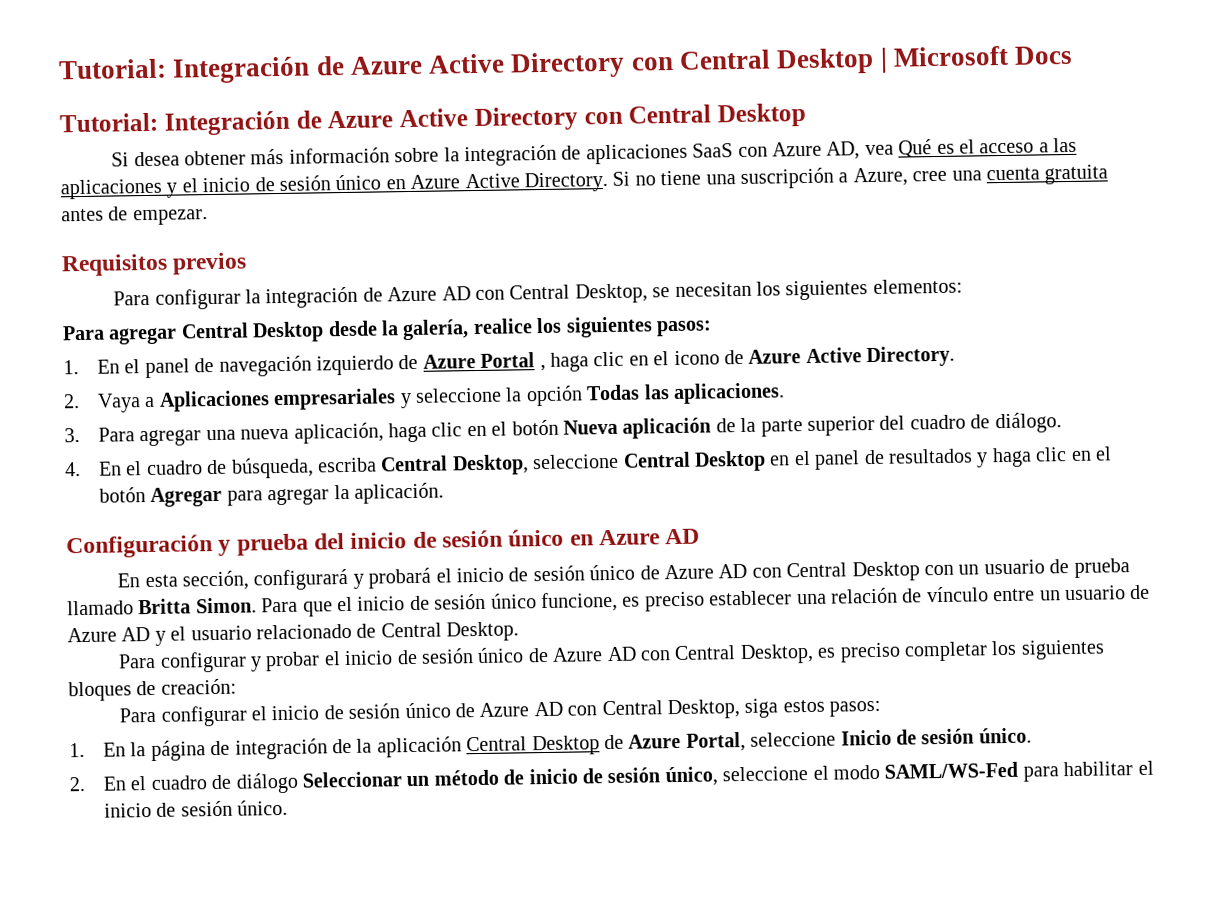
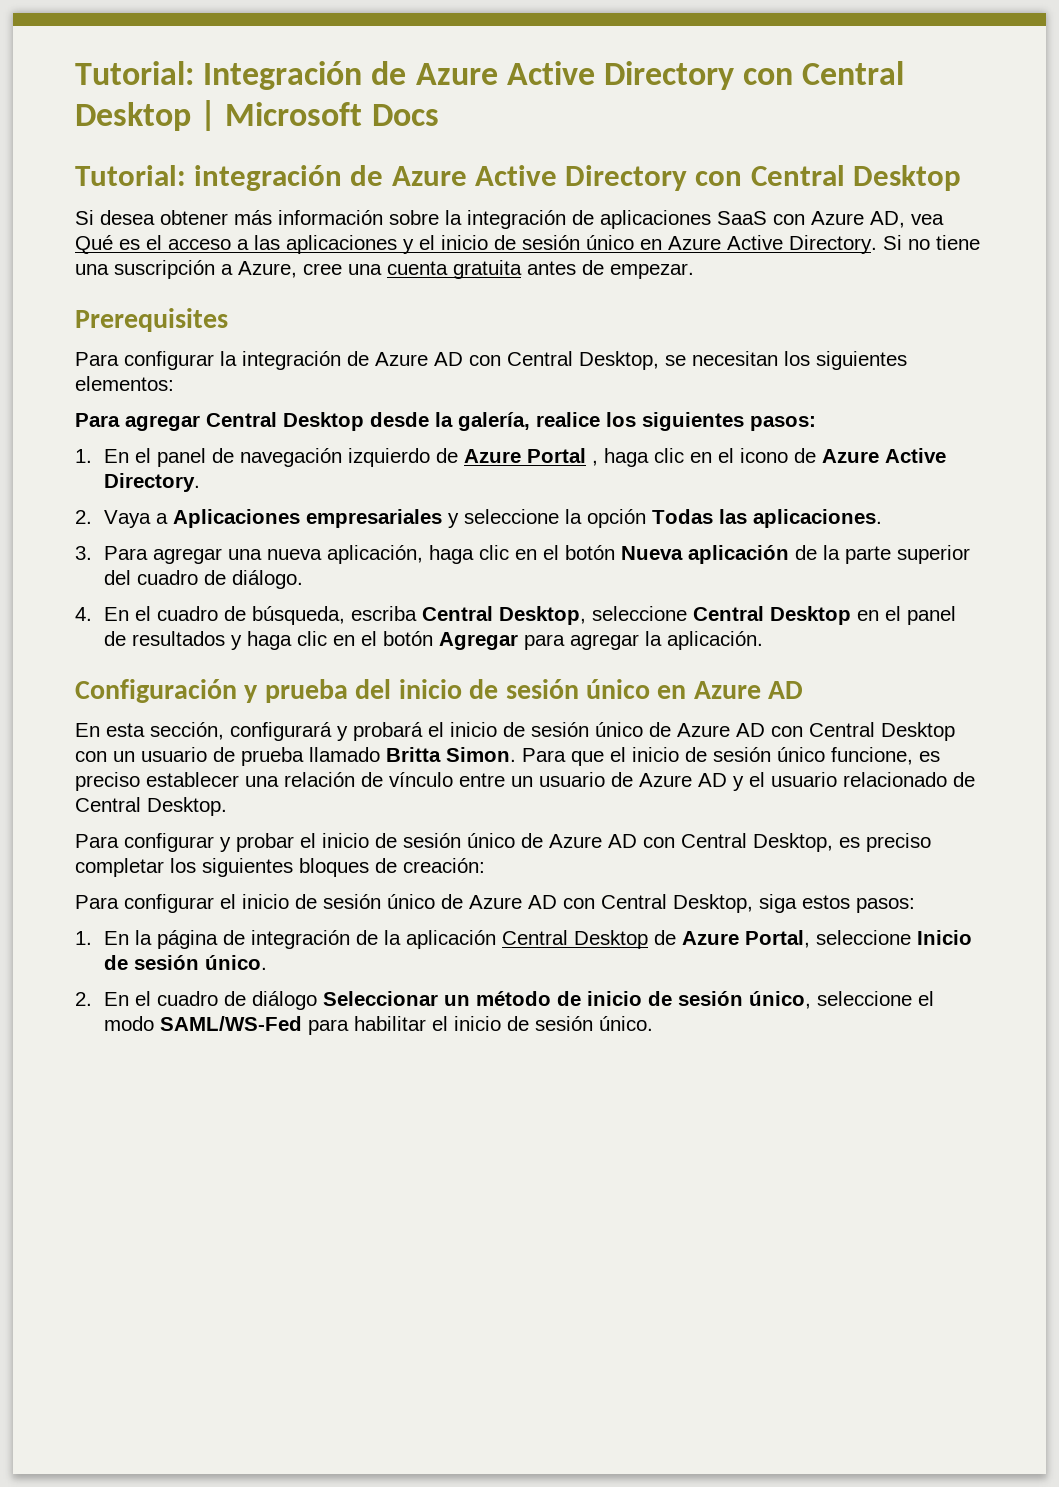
[163,110,291,136] Integración -> [194,165,343,191] integración
[61,252,248,277] Requisitos previos -> [75,308,228,332] Prerequisites

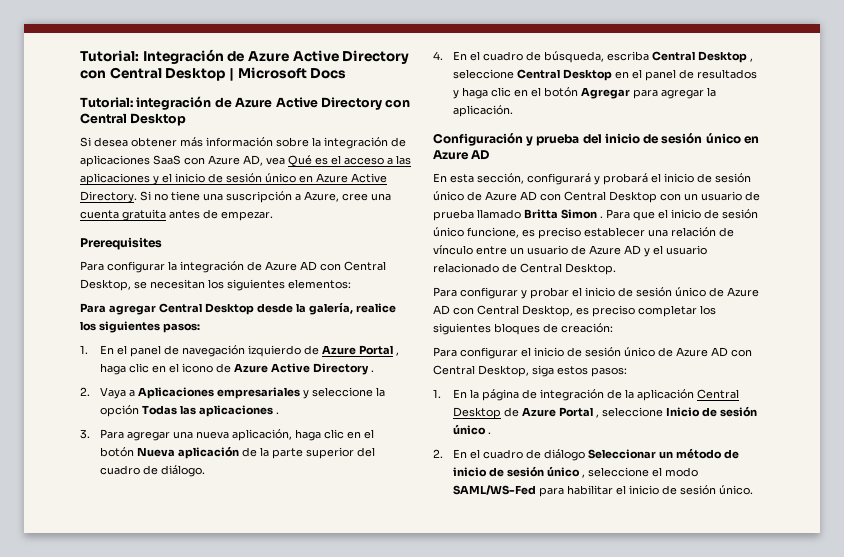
[104,473,201,492] Directory. -> [313,363,375,375] Directory .
[753,509,883,528] aplicaciones. -> [199,405,280,417] aplicaciones .
[499,606,587,625] Desktop, -> [698,51,754,63] Desktop ,
[446,747,516,762] Simon. -> [561,209,603,219] Simon .
[745,930,811,948] Portal, -> [559,407,600,418] Portal ,
[205,955,268,970] único. -> [453,424,492,435] único .
[749,991,812,1009] único, -> [547,466,586,478] único ,

